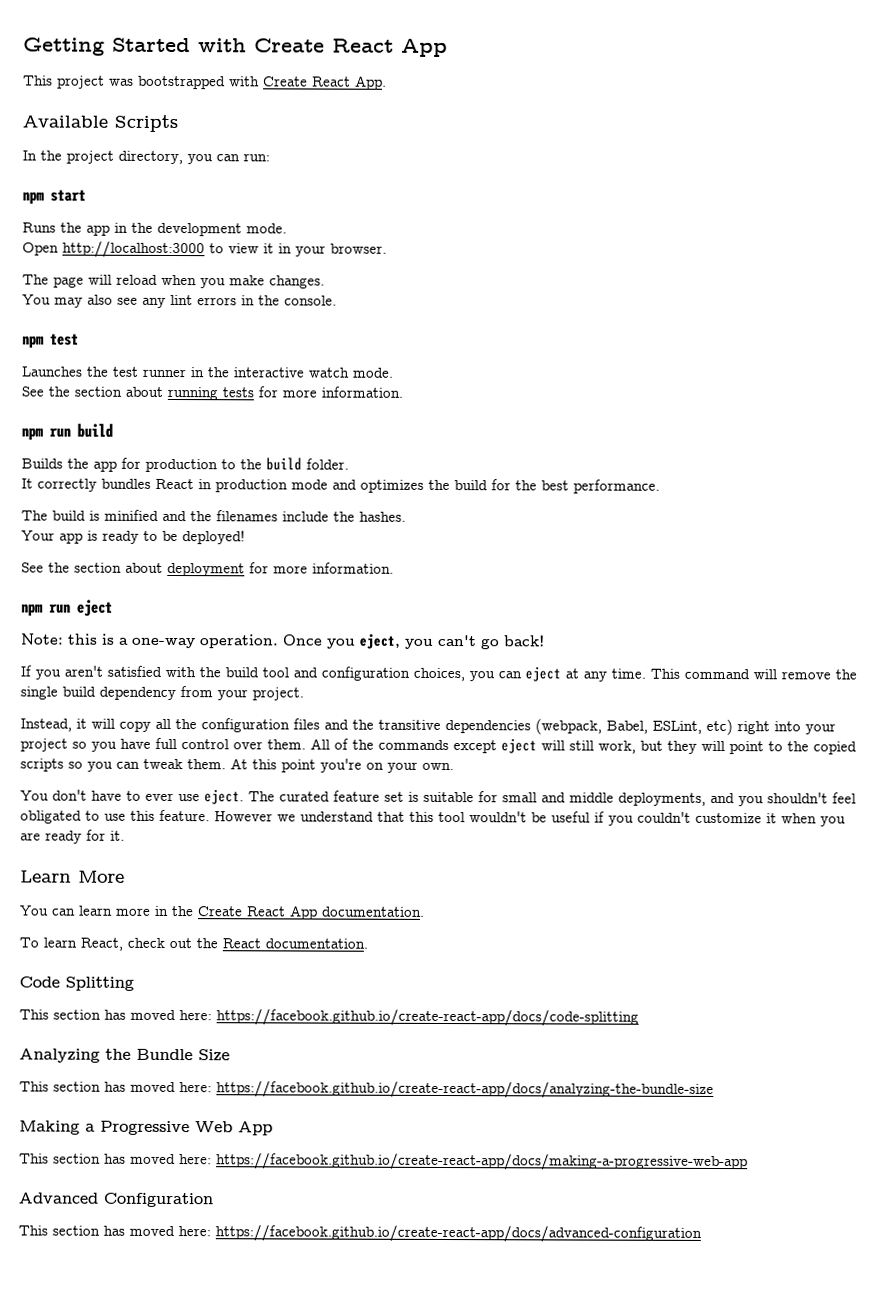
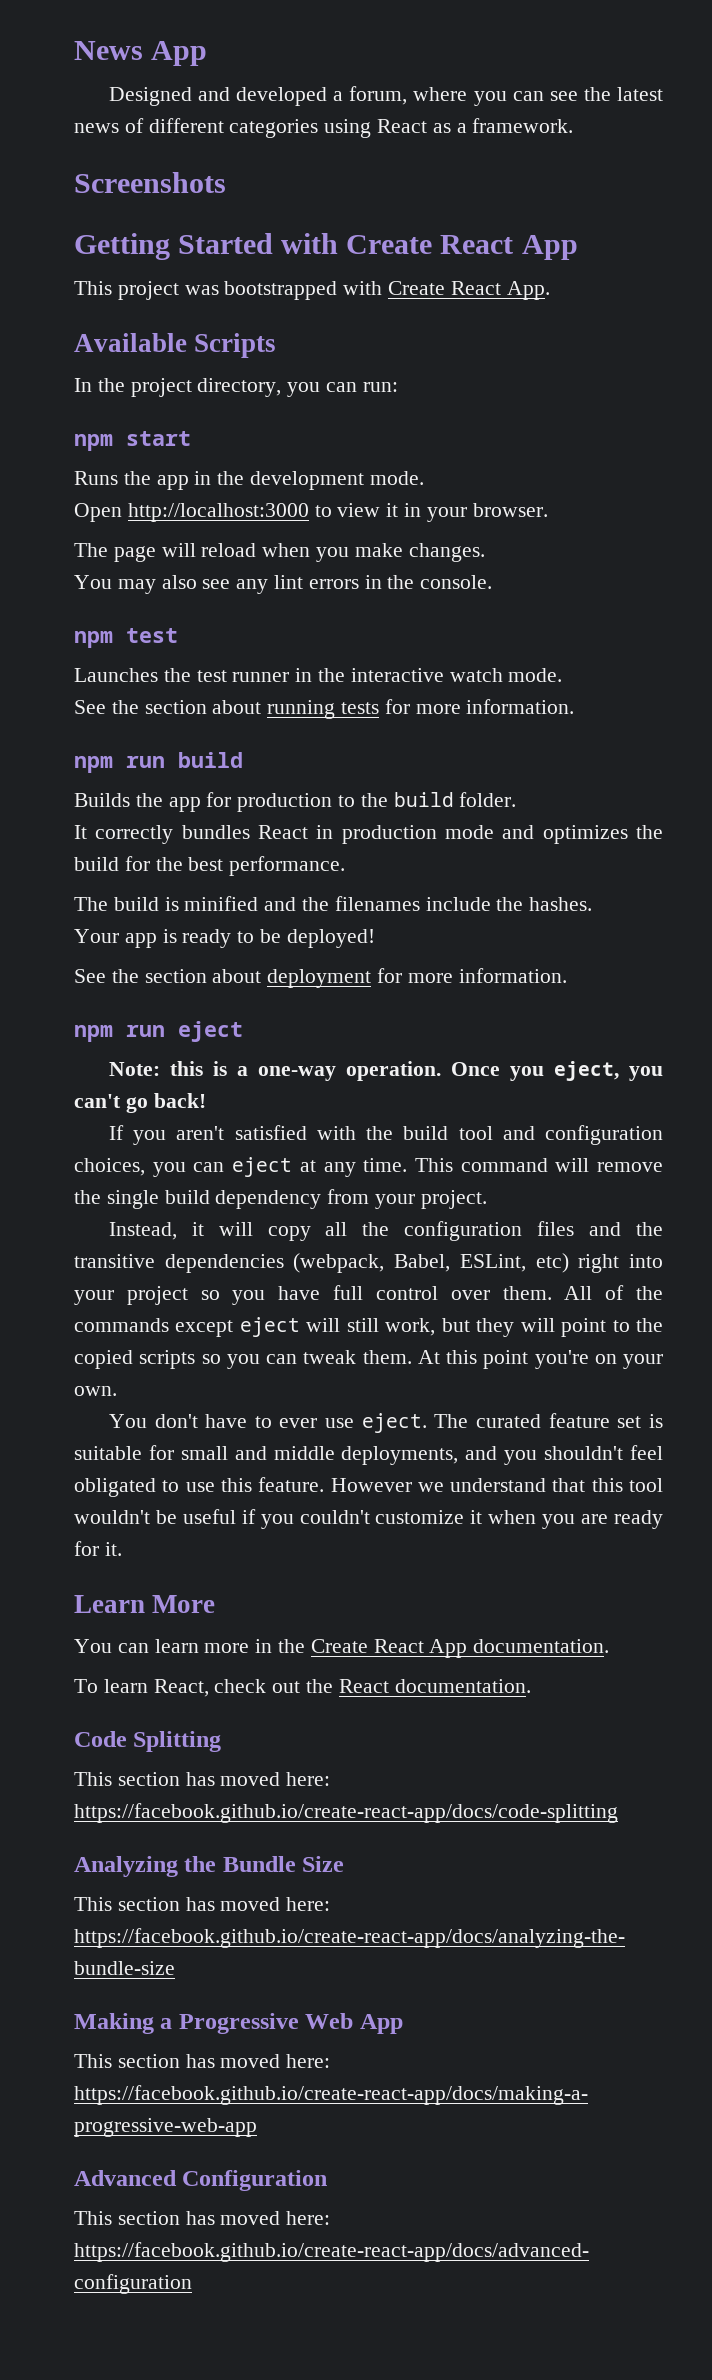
(23, 46) none -> [74,41,208,66] [108,86,664,106] [74,118,574,138] [74,172,226,193] News App // Designed and developed a forum, where you can see the latest news of different categories using React as a framework. // Screenshots //

